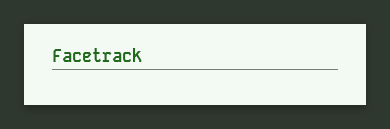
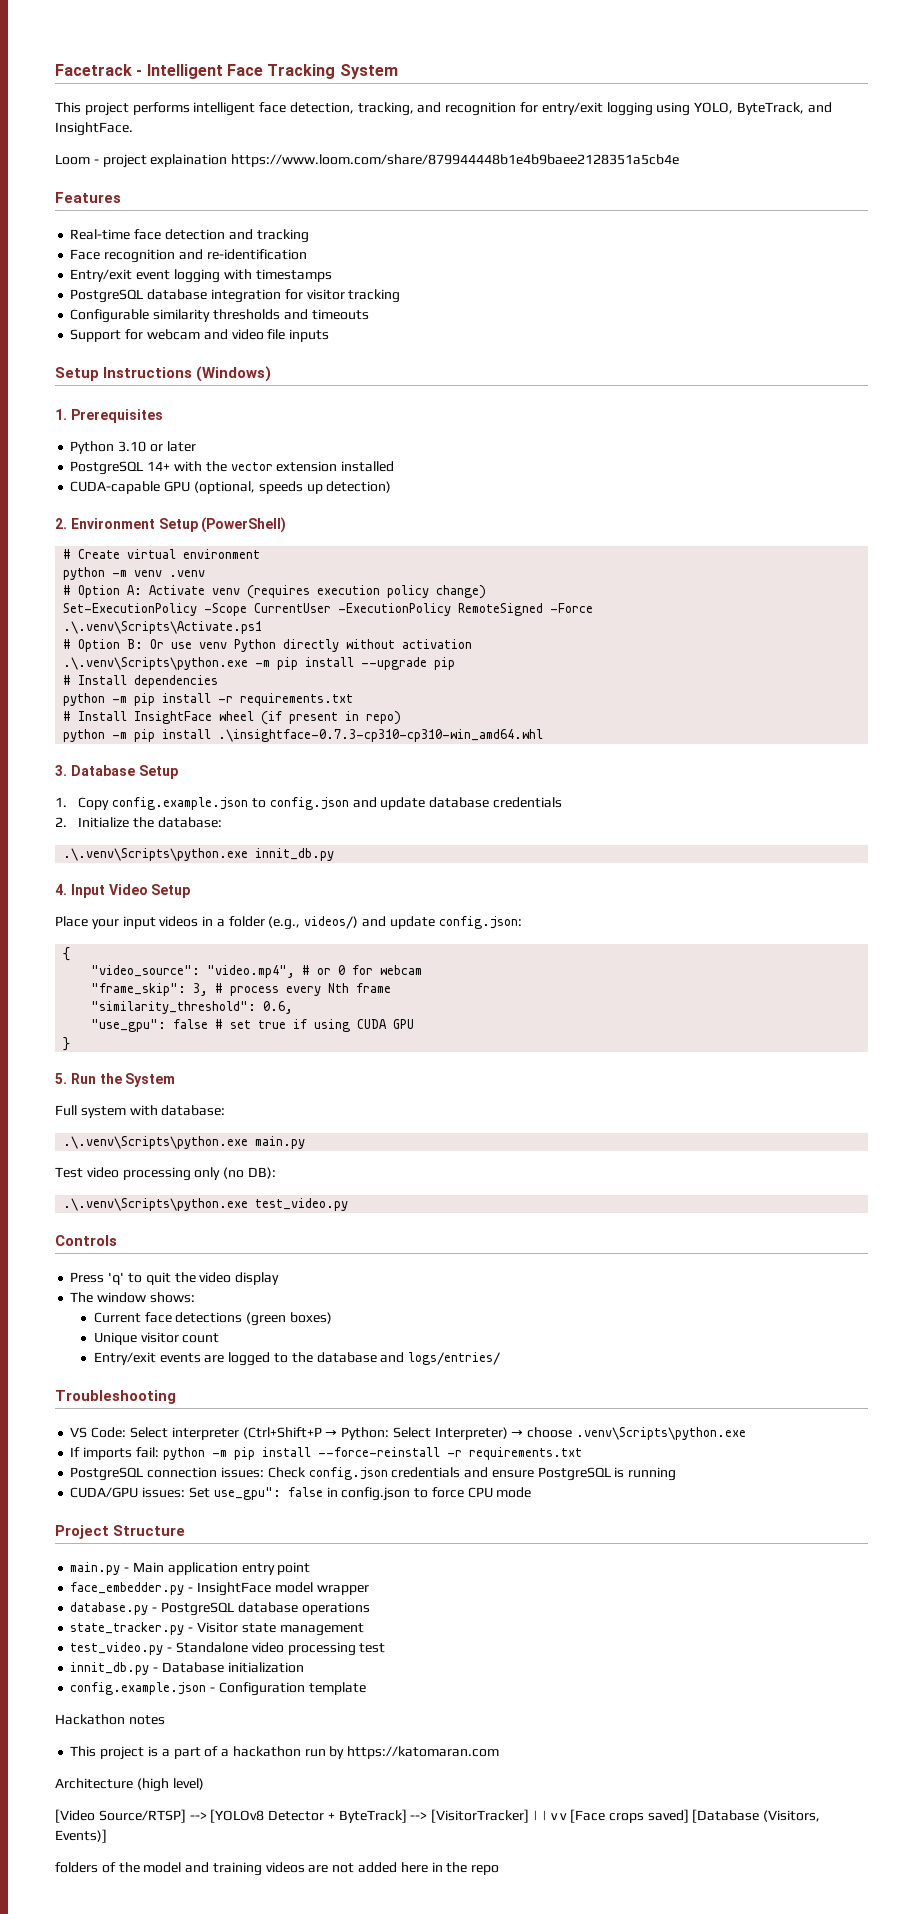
(142, 55) none -> [136,64,398,79] [55,102,832,116] [55,122,133,136] [55,154,680,168] [55,192,121,203] [70,229,309,243] [70,249,307,263] [70,269,332,283] [70,289,401,303] [70,309,369,323] [70,329,330,342] [55,366,272,382] [55,409,163,423] [70,441,196,454] [70,461,395,475] [70,481,392,494] [55,517,287,533] [63,549,261,559] [63,567,206,580] [63,585,487,599] [63,603,594,616] [63,621,263,634] [63,639,473,652] [63,657,456,670] [63,675,219,688] [63,693,354,706] [63,711,402,725] [63,729,544,742] [55,765,178,779] [55,797,562,810] [55,817,223,828] [63,848,335,861] [55,884,191,898] [55,916,522,930] [63,947,71,961] [91,965,423,978] [91,983,392,996] [91,1001,294,1014] [91,1019,415,1032] [63,1037,71,1051] [55,1073,176,1087] [55,1105,226,1118] [63,1136,306,1149] [55,1167,276,1181] [63,1198,349,1211] [55,1235,117,1246] [70,1272,280,1285] [70,1292,195,1303] [93,1312,332,1326] [93,1332,220,1345] [93,1352,501,1366] [55,1390,176,1404] [70,1427,746,1440] [70,1447,582,1460] [70,1467,677,1481] [70,1487,532,1501] [55,1525,186,1539] [70,1562,311,1575] [70,1582,369,1596] [70,1602,370,1616] [70,1622,364,1636] [70,1642,386,1656] [70,1662,304,1675] [70,1682,366,1696] [55,1714,165,1725] [70,1746,500,1760] [55,1778,204,1792] [55,1809,821,1823] [55,1829,107,1843] [55,1862,500,1876] - Intelligent Face Tracking System // This project performs intelligent face detection, tracking, and recognition for entry/exit logging using YOLO, ByteTrack, and InsightFace. // Loom - project explaination https://www.loom.com/share/879944448b1e4b9baee2128351a5cb4e // Features // Real-time face detection and tracking // Face recognition and re-identification // Entry/exit event logging with timestamps // PostgreSQL database integration for visitor tracking // Configurable similarity thresholds and timeouts // Support for webcam and video file inputs // Setup Instructions (Windows) // 1. Prerequisites // Python 3.10 or later // PostgreSQL 14+ with the vector extension installed // CUDA-capable GPU (optional, speeds up detection) // 2. Environment Setup (PowerShell) // # Create virtual environment // python -m venv .venv // # Option A: Activate venv (requires execution policy change) // Set-ExecutionPolicy -Scope CurrentUser -ExecutionPolicy RemoteSigned -Force // .\.venv\Scripts\Activate.ps1 // # Option B: Or use venv Python directly without activation // .\.venv\Scripts\python.exe -m pip install --upgrade pip // # Install dependencies // python -m pip install -r requirements.txt // # Install InsightFace wheel (if present in repo) // python -m pip install .\insightface-0.7.3-cp310-cp310-win_amd64.whl // 3. Database Setup // 1. Copy config.example.json to config.json and update database credentials // 2. Initialize the database: // .\.venv\Scripts\python.exe innit_db.py // 4. Input Video Setup // Place your input videos in a folder (e.g., videos/) and update config.json: // { // "video_source": "video.mp4", # or 0 for webcam // "frame_skip": 3, # process every Nth frame // "similarity_threshold": 0.6, // "use_gpu": false # set true if using CUDA GPU // } // 5. Run the System // Full system with database: // .\.venv\Scripts\python.exe main.py // Test video processing only (no DB): // .\.venv\Scripts\python.exe test_video.py // Controls // Press 'q' to quit the video display // The window shows: // Current face detections (green boxes) // Unique visitor count // Entry/exit events are logged to the database and logs/entries/ // Troubleshooting // VS Code: Select interpreter (Ctrl+Shift+P → Python: Select Interpreter) → choose .venv\Scripts\python.exe // If imports fail: python -m pip install --force-reinstall -r requirements.txt // PostgreSQL connection issues: Check config.json credentials and ensure PostgreSQL is running // CUDA/GPU issues: Set use_gpu": false in config.json to force CPU mode // Project Structure // main.py - Main application entry point // face_embedder.py - InsightFace model wrapper // database.py - PostgreSQL database operations // state_tracker.py - Visitor state management // test_video.py - Standalone video processing test // innit_db.py - Database initialization // config.example.json - Configuration template // Hackathon notes // This project is a part of a hackathon run by https://katomaran.com // Architecture (high level) // [Video Source/RTSP] --> [YOLOv8 Detector + ByteTrack] --> [VisitorTracker] | | v v [Face crops saved] [Database (Visitors, Events)] // folders of the model and training videos are not added here in the repo

